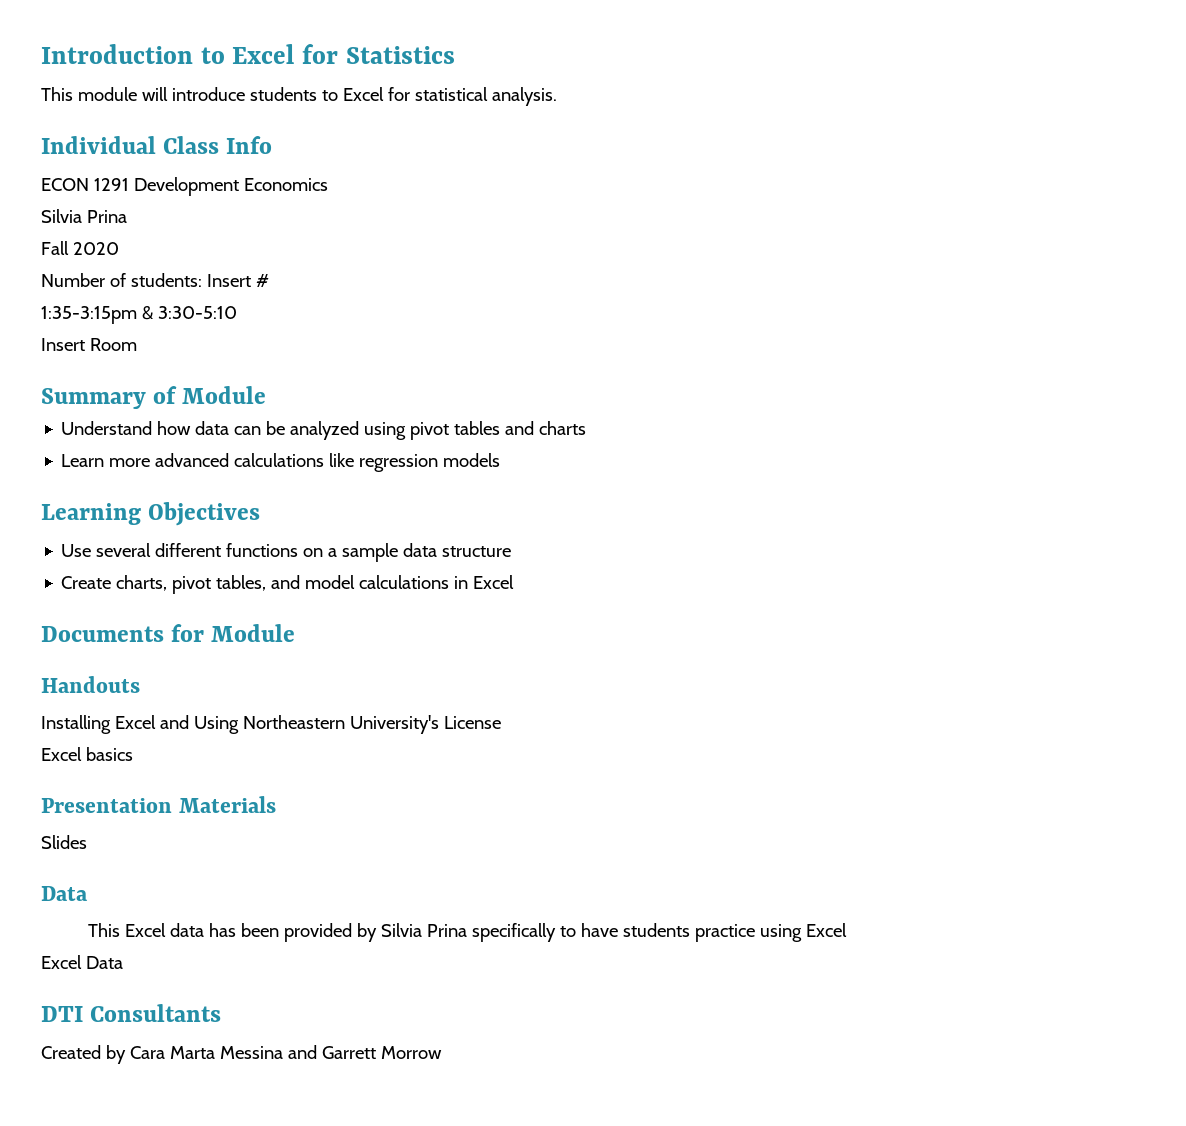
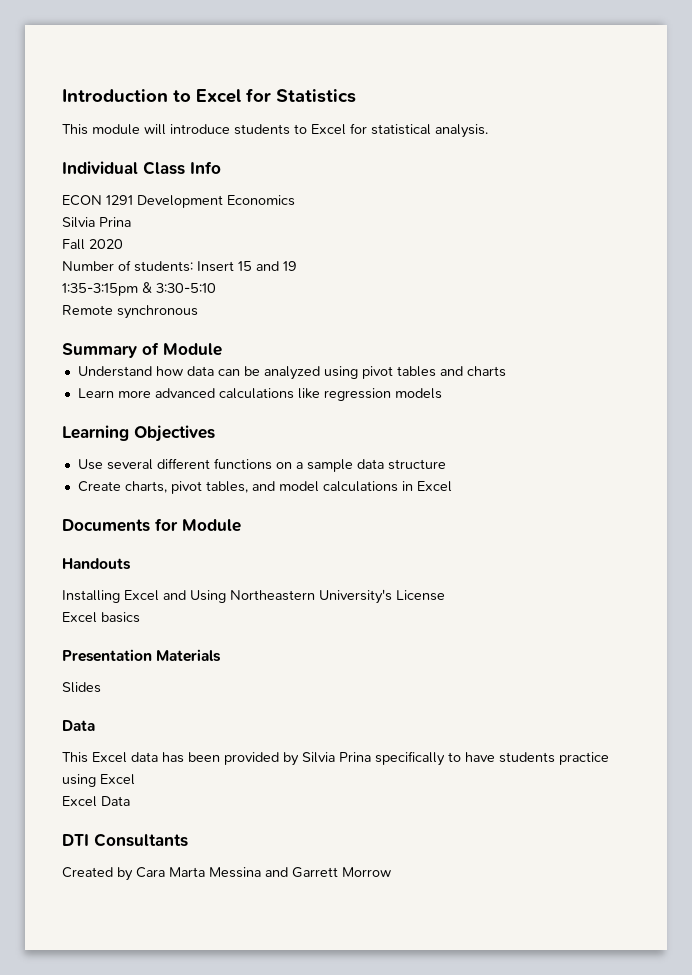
[255,274,269,287] # -> [238,261,297,271] 15 and 19
[41,338,137,351] Insert Room -> [62,305,198,319] Remote synchronous

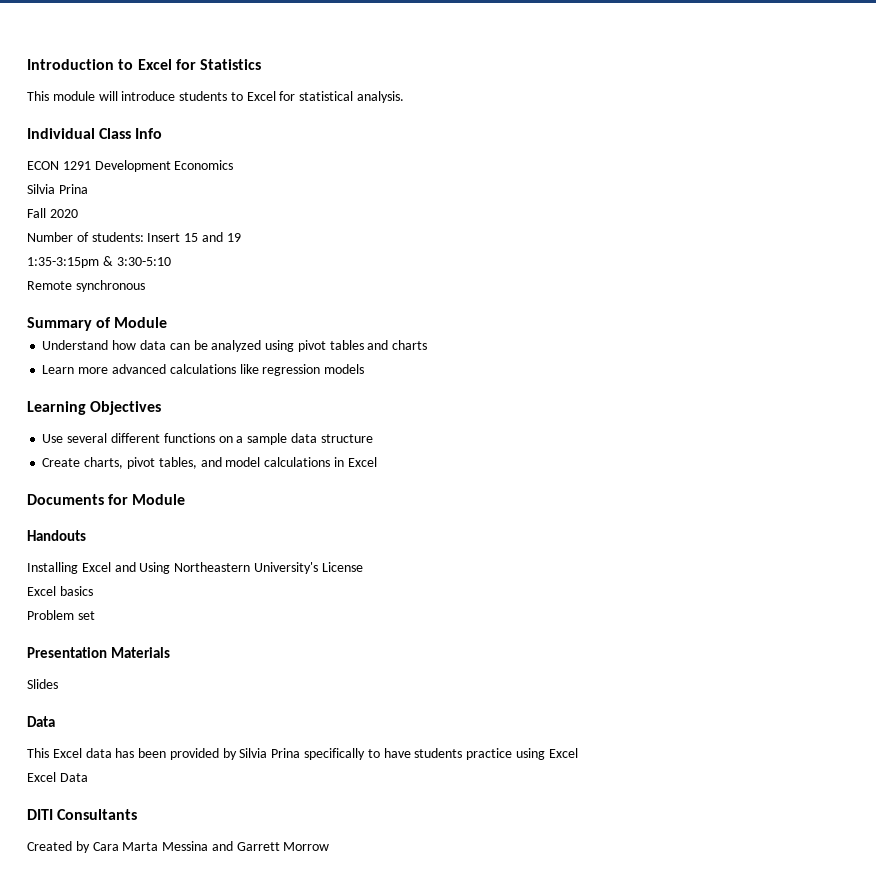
(140, 617) none -> [27,610,95,620] // Problem set
[62,834,89,846] DTI -> [27,809,53,820] DITI

